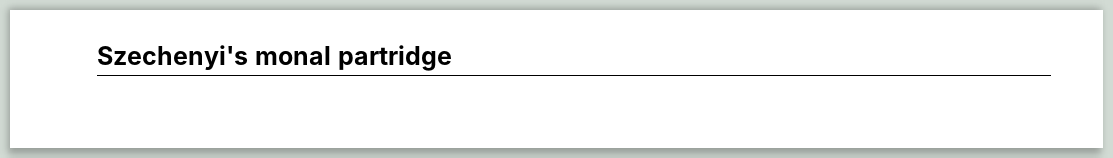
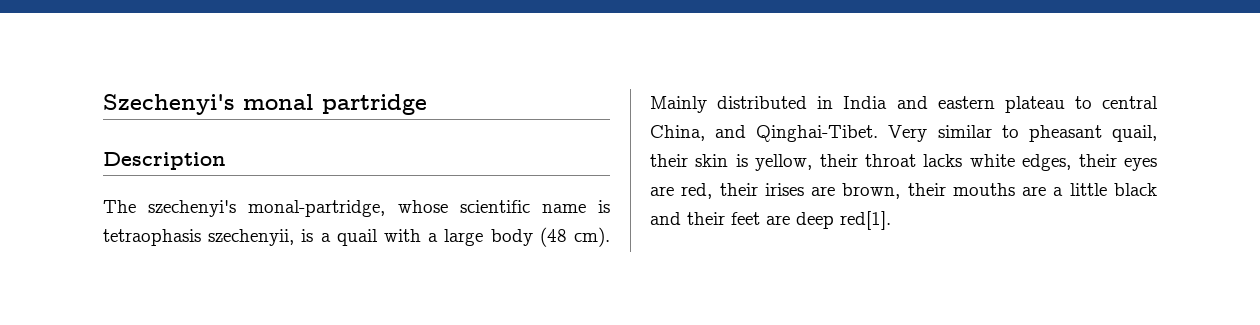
(452, 58) none -> [103,152,226,170] [103,200,611,217] [103,227,610,247] [650,96,1158,113] [650,125,1157,142] [650,154,1157,171] [650,183,1157,199] [650,211,891,230] // Description // The szechenyi's monal-partridge, whose scientific name is tetraophasis szechenyii, is a quail with a large body (48 cm). Mainly distributed in India and eastern plateau to central China, and Qinghai-Tibet. Very similar to pheasant quail, their skin is yellow, their throat lacks white edges, their eyes are red, their irises are brown, their mouths are a little black and their feet are deep red[1].

